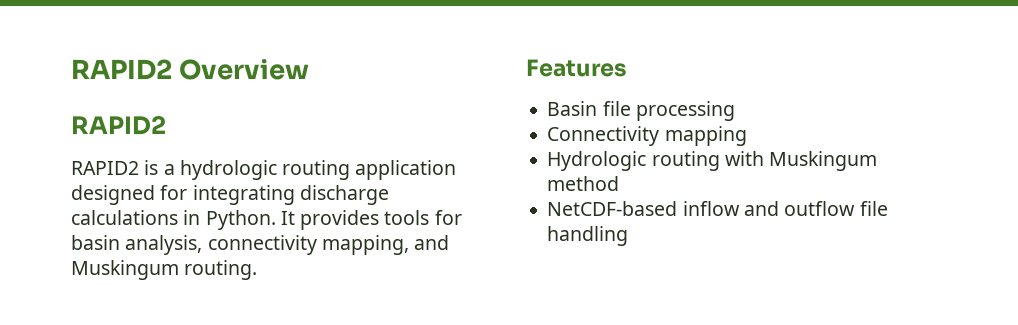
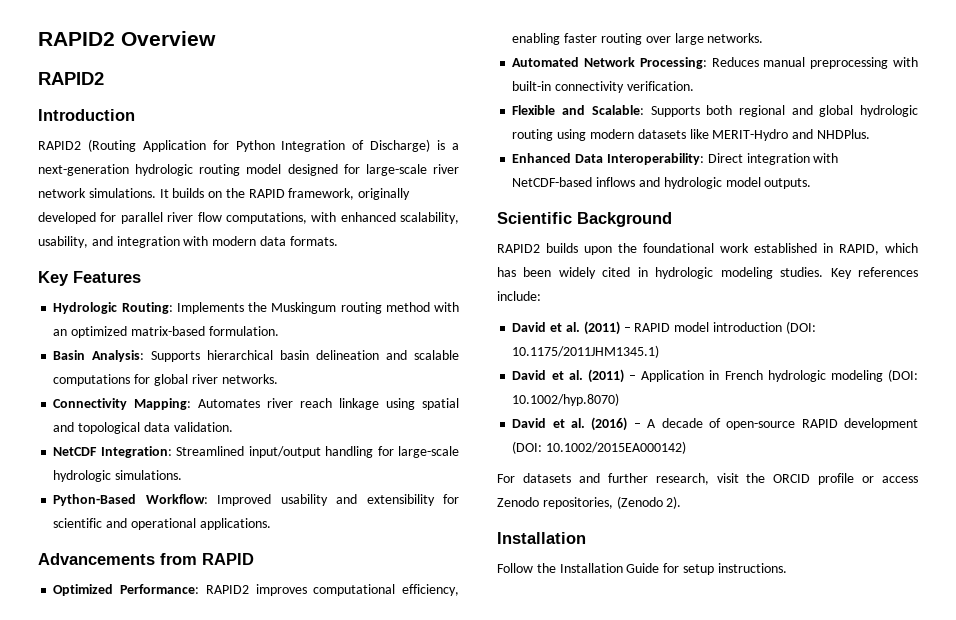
[71,161,139,175] // RAPID2 -> [38,109,135,121] [38,139,431,152] // Introduction // RAPID2 (Routing Application for Python Integration of Discharge)
[179,160,457,180] hydrologic routing application -> [38,164,282,176] next-generation hydrologic routing model
[192,185,389,205] [71,210,462,230] [71,235,450,255] [71,260,258,280] [526,59,627,77] [547,101,735,121] [547,126,747,146] [547,151,878,171] [547,176,620,191] [547,201,888,216] [547,226,629,246] integrating discharge calculations in Python. It provides tools for basin analysis, connectivity mapping, and Muskingum routing. // Features // Basin file processing // Connectivity mapping // Hydrologic routing with Muskingum method // NetCDF-based inflow and outflow file handling -> [365,164,459,176] [38,188,411,200] [38,212,459,224] [38,236,338,248] [38,271,141,286] [53,302,459,314] [53,326,279,338] [53,350,459,362] [53,374,278,386] [53,398,459,410] [53,422,233,434] [53,446,460,458] [53,470,183,482] [53,494,460,506] [53,518,271,530] [38,553,254,565] [53,584,460,596] [512,33,764,45] [512,57,918,69] [512,81,694,93] [512,105,918,117] [512,129,870,141] [512,153,839,165] [512,177,812,189] [497,212,672,227] [497,243,918,255] [497,267,918,279] [497,291,541,301] [512,321,816,335] [512,345,660,358] [512,369,918,383] [512,393,620,406] [512,417,919,431] [512,441,687,454] [497,473,918,485] [497,496,682,509] [497,532,586,544] [497,563,787,575] large-scale river network simulations. It builds on the RAPID framework, originally developed for parallel river flow computations, with enhanced scalability, usability, and integration with modern data formats. // Key Features // Hydrologic Routing: Implements the Muskingum routing method with an optimized matrix-based formulation. // Basin Analysis: Supports hierarchical basin delineation and scalable computations for global river networks. // Connectivity Mapping: Automates river reach linkage using spatial and topological data validation. // NetCDF Integration: Streamlined input/output handling for large-scale hydrologic simulations. // Python-Based Workflow: Improved usability and extensibility for scientific and operational applications. // Advancements from RAPID // Optimized Performance: RAPID2 improves computational efficiency, enabling faster routing over large networks. // Automated Network Processing: Reduces manual preprocessing with built-in connectivity verification. // Flexible and Scalable: Supports both regional and global hydrologic routing using modern datasets like MERIT-Hydro and NHDPlus. // Enhanced Data Interoperability: Direct integration with NetCDF-based inflows and hydrologic model outputs. // Scientific Background // RAPID2 builds upon the foundational work established in RAPID, which has been widely cited in hydrologic modeling studies. Key references include: // David et al. (2011) – RAPID model introduction (DOI: 10.1175/2011JHM1345.1) // David et al. (2011) – Application in French hydrologic modeling (DOI: 10.1002/hyp.8070) // David et al. (2016) – A decade of open-source RAPID development (DOI: 10.1002/2015EA000142) // For datasets and further research, visit the ORCID profile or access Zenodo repositories, (Zenodo 2). // Installation // Follow the Installation Guide for setup instructions.

